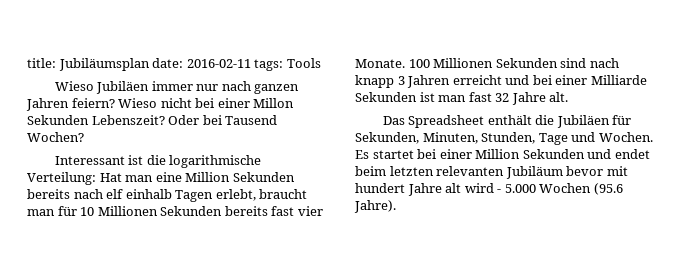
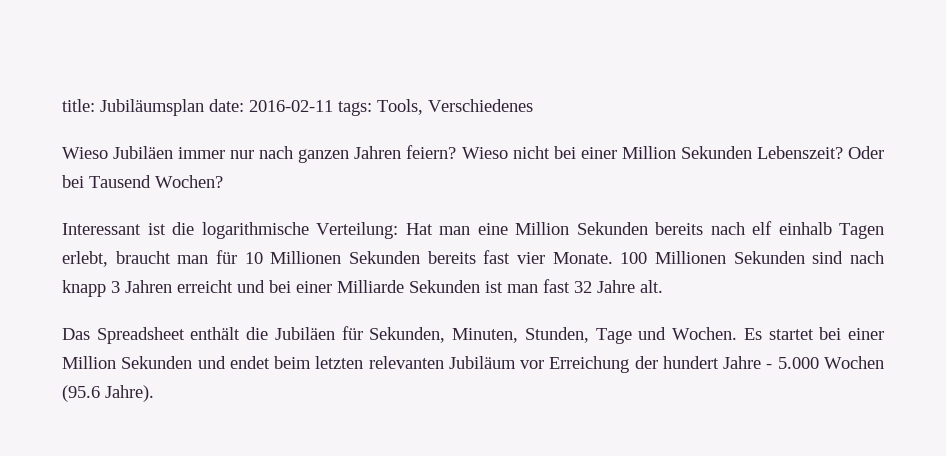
[286,58,321,68] Tools -> [377,99,533,115] Tools, Verschiedenes
[253,98,295,108] Millon -> [621,146,676,159] Million
[566,166,628,176] [355,183,494,196] bevor mit hundert Jahre alt wird -> [520,356,762,373] vor Erreichung der hundert Jahre

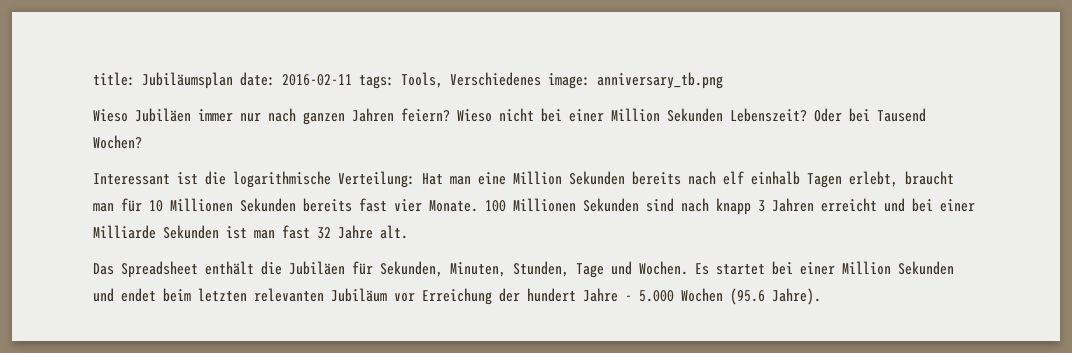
(533, 105) none -> [548,72,723,89] image: anniversary_tb.png

